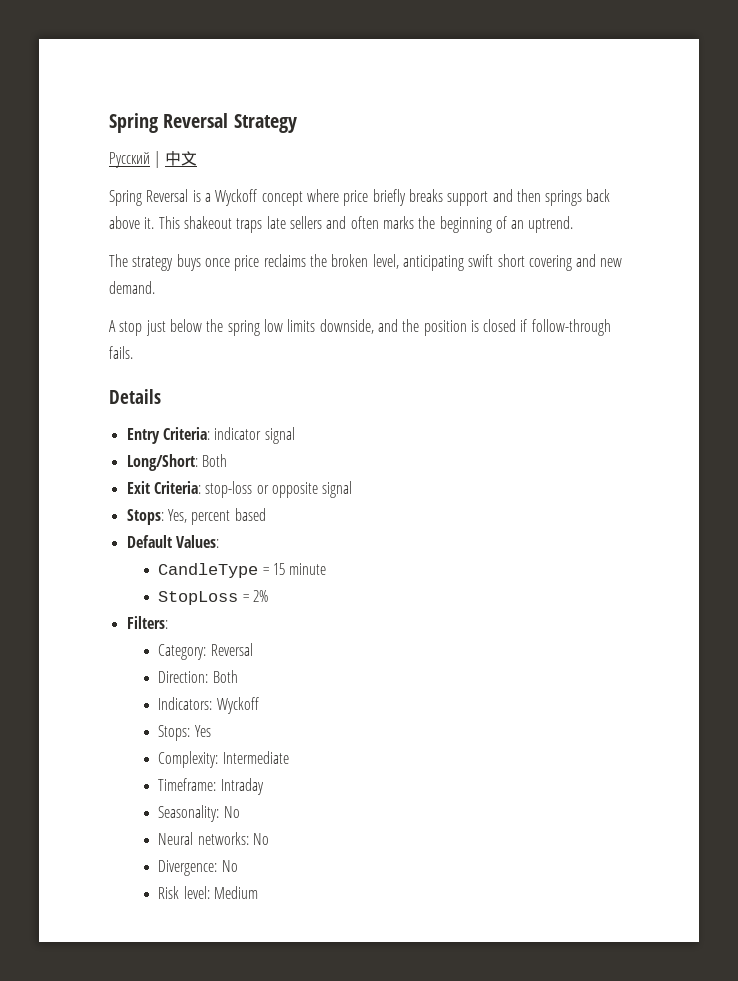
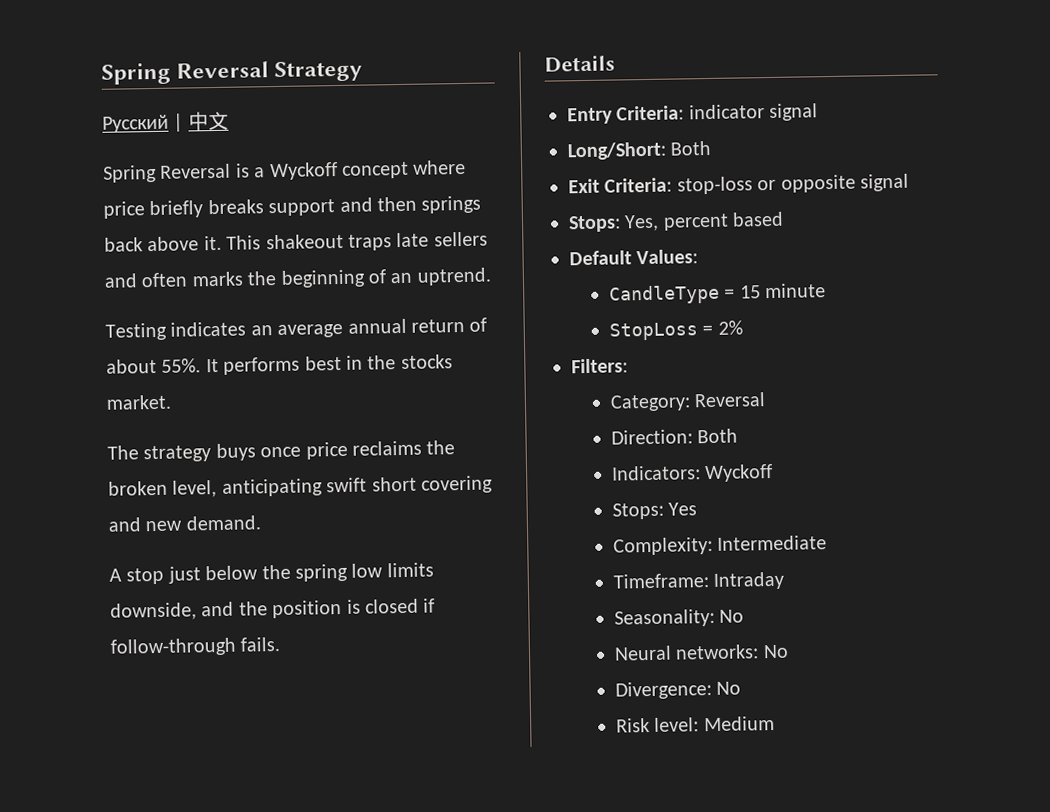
(574, 224) none -> [105,317,488,341] [106,354,453,375] [106,394,171,410] // Testing indicates an average annual return of about 55%. It performs best in the stocks market.

